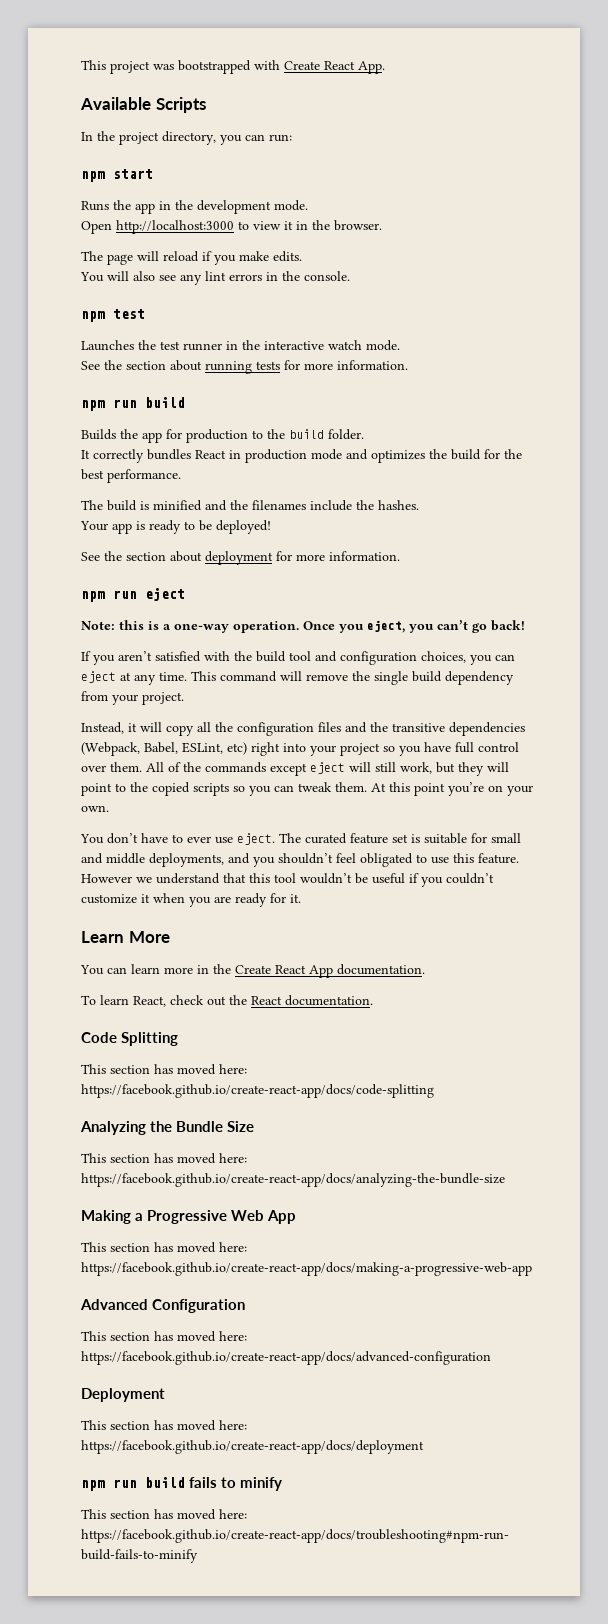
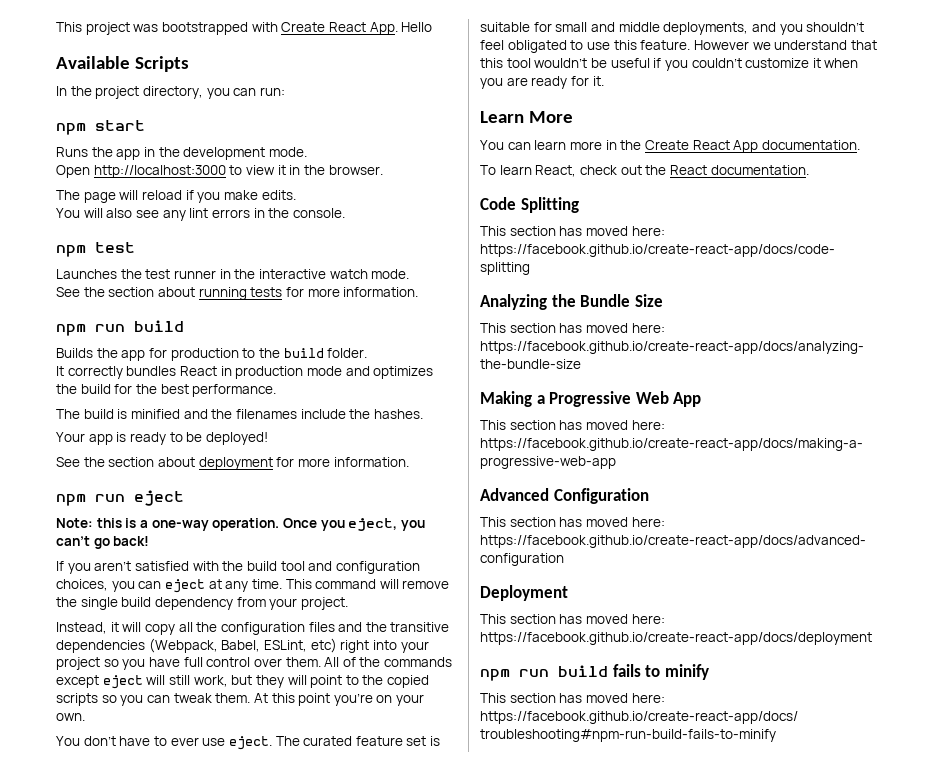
(385, 67) none -> [401,22,433,32] Hello

